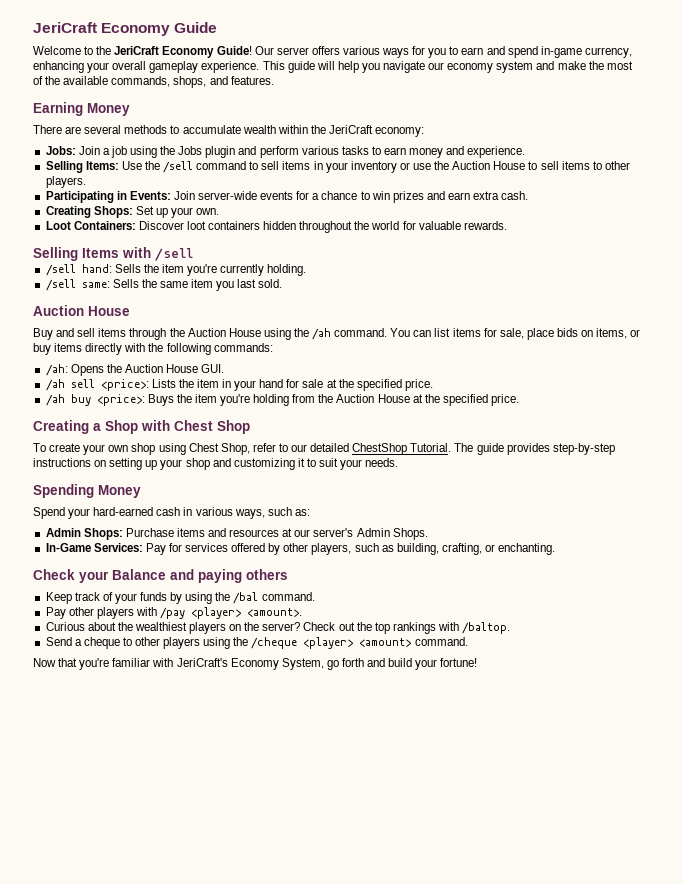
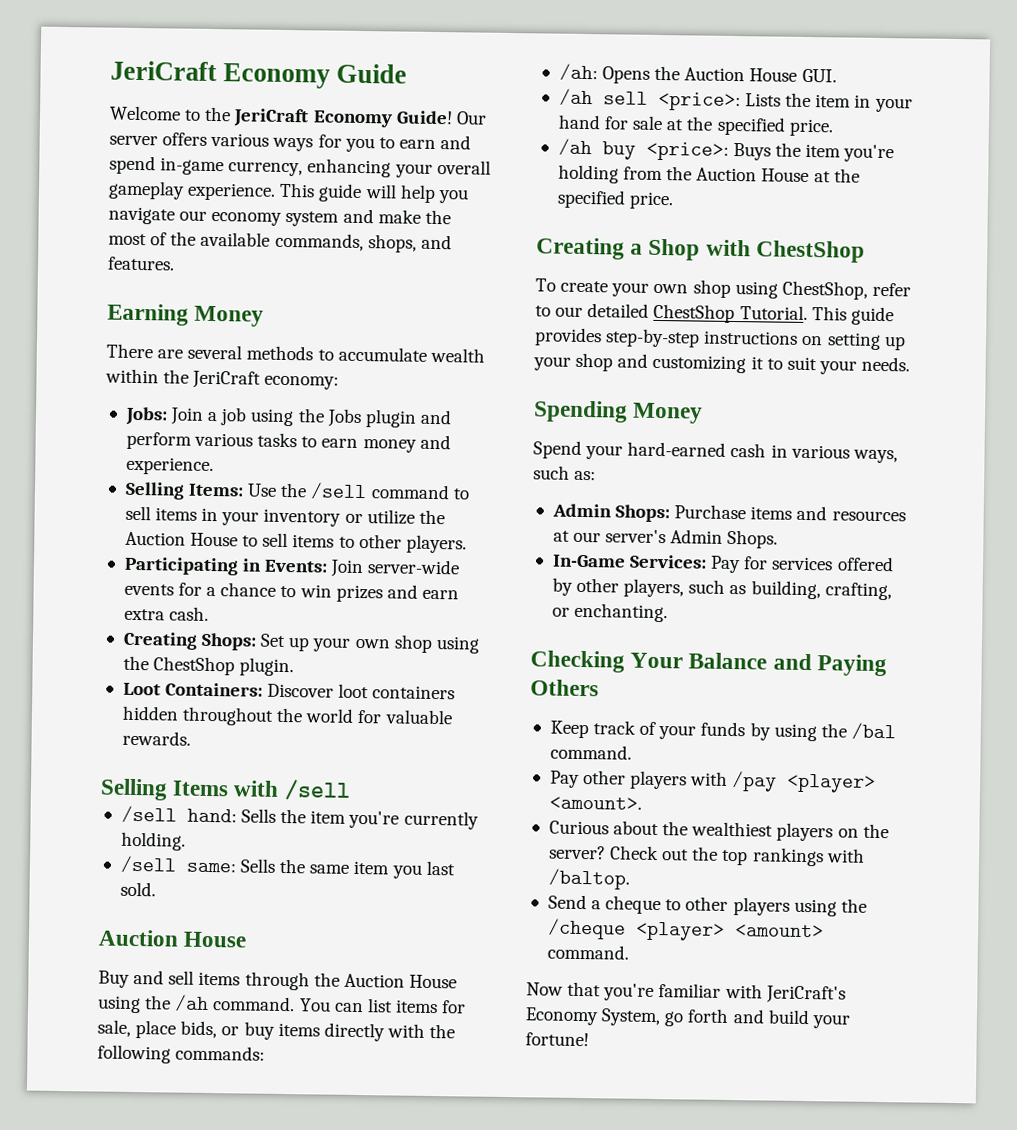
[413,163,432,170] use -> [366,509,415,525] utilize
[196,208,220,215] own. -> [354,634,480,654] [122,655,295,677] own shop using the ChestShop plugin.
[556,328,628,339] bids on items, -> [180,1020,218,1039] bids,
[174,420,250,434] Chest Shop -> [755,240,865,263] ChestShop
[188,443,250,455] Chest Shop, -> [781,280,868,300] ChestShop,
[454,443,474,452] The -> [811,306,847,321] This
[33,569,288,583] Check your Balance and paying others -> [530,650,887,677] [530,679,599,697] Checking Your Balance and Paying Others

